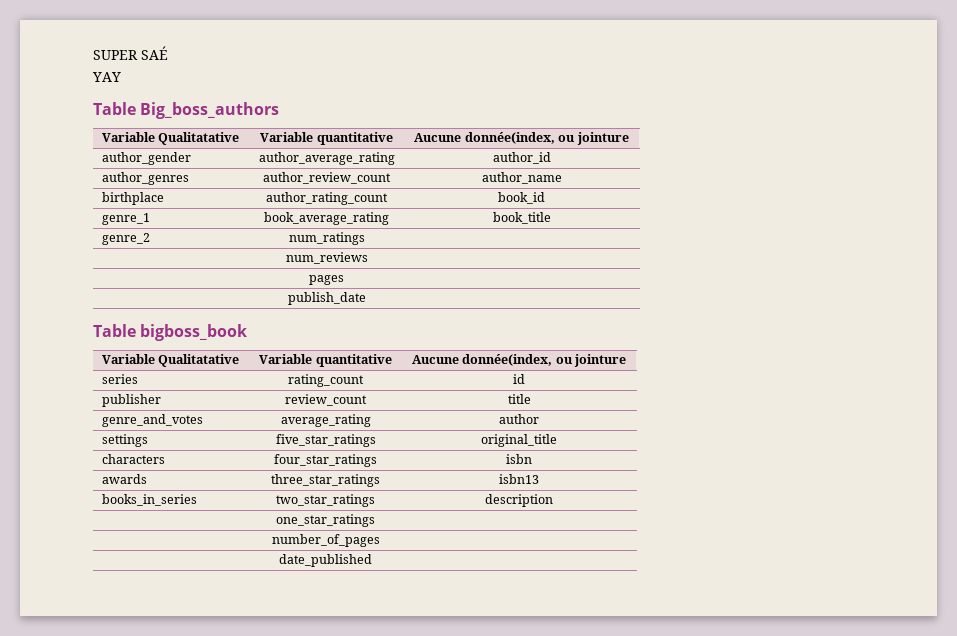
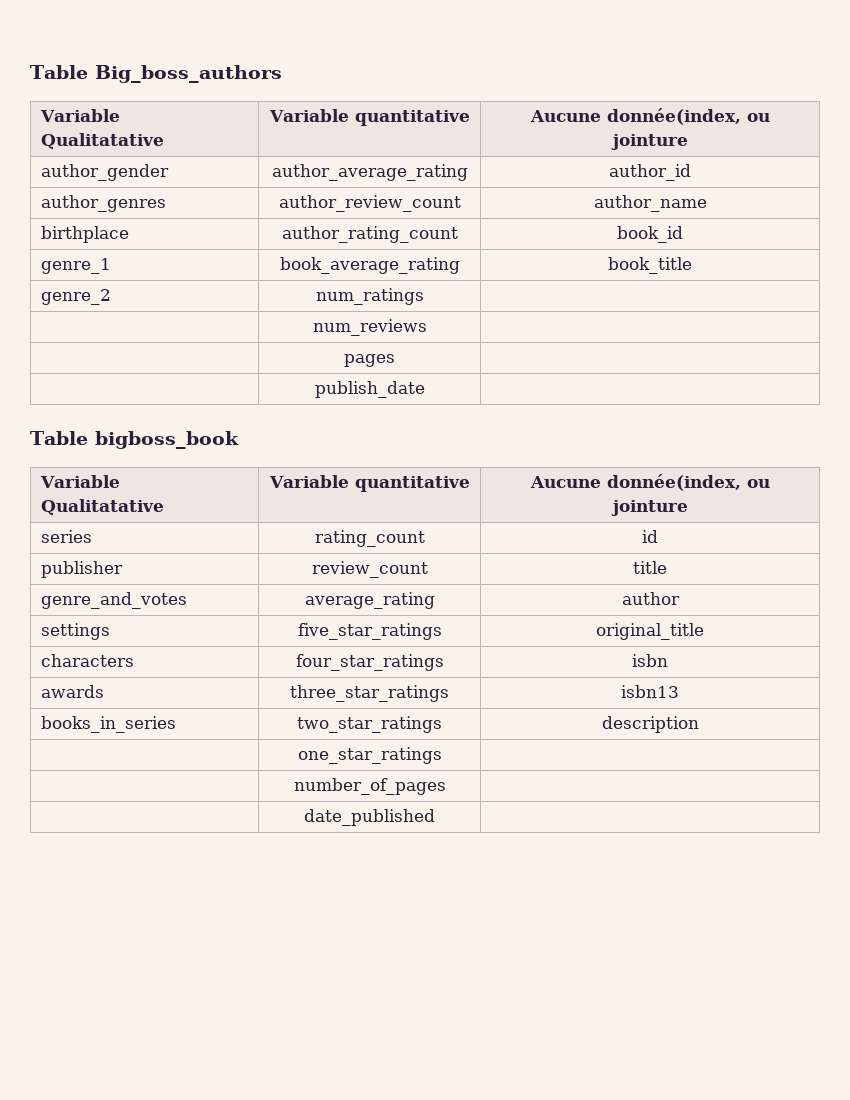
[93,46,168,60] [92,72,121,82] SUPER SAÉ // YAY // -> (30, 72) none

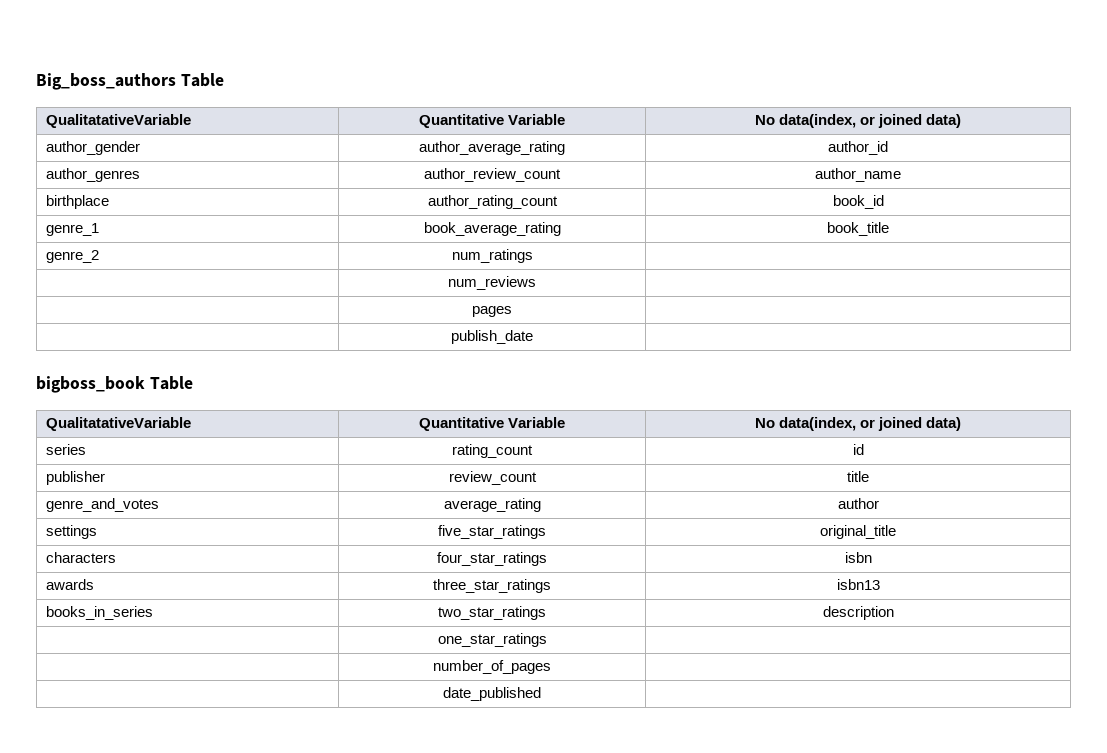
[30,65,282,83] [39,109,120,122] [40,133,164,149] [268,109,470,126] [529,108,770,125] [610,134,688,150] Table Big_boss_authors // Variable Qualitatative | Variable quantitative | Aucune donnée(index, ou jointure -> [36,73,224,90] [45,114,191,128] [418,114,566,128] [754,114,962,128] Big_boss_authors Table // QualitatativeVariable | Quantitative Variable | No data(index, or joined data)
[30,431,239,449] [39,475,120,488] [40,499,164,515] [268,475,470,492] [529,474,770,491] [610,500,688,516] Table bigboss_book // Variable Qualitatative | Variable quantitative | Aucune donnée(index, ou jointure -> [36,376,193,393] [45,417,191,431] [418,417,566,431] [754,417,962,431] bigboss_book Table // QualitatativeVariable | Quantitative Variable | No data(index, or joined data)

